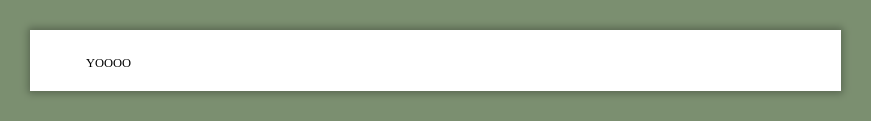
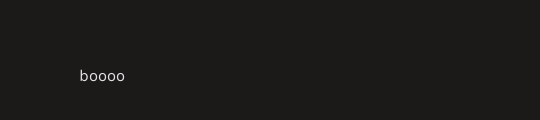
[86,59,131,67] YOOOO -> [79,69,125,82] boooo

